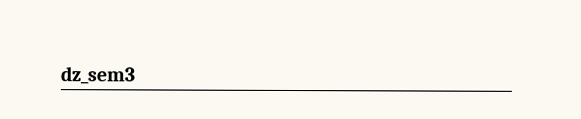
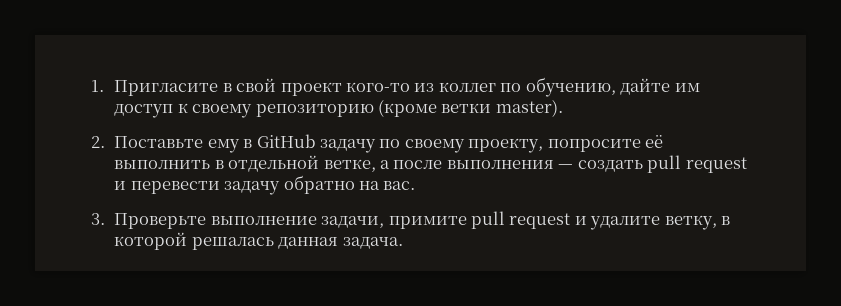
[60,66,135,85] dz_sem3 -> [91,77,700,97] [114,99,563,118] [91,134,664,153] [114,155,747,173] [114,175,416,195] [91,211,731,230] [114,232,403,250] 1. Пригласите в свой проект кого-то из коллег по обучению, дайте им доступ к своему репозиторию (кроме ветки master). // 2. Поставьте ему в GitHub задачу по своему проекту, попросите её выполнить в отдельной ветке, а после выполнения — создать pull request и перевести задачу обратно на вас. // 3. Проверьте выполнение задачи, примите pull request и удалите ветку, в которой решалась данная задача.

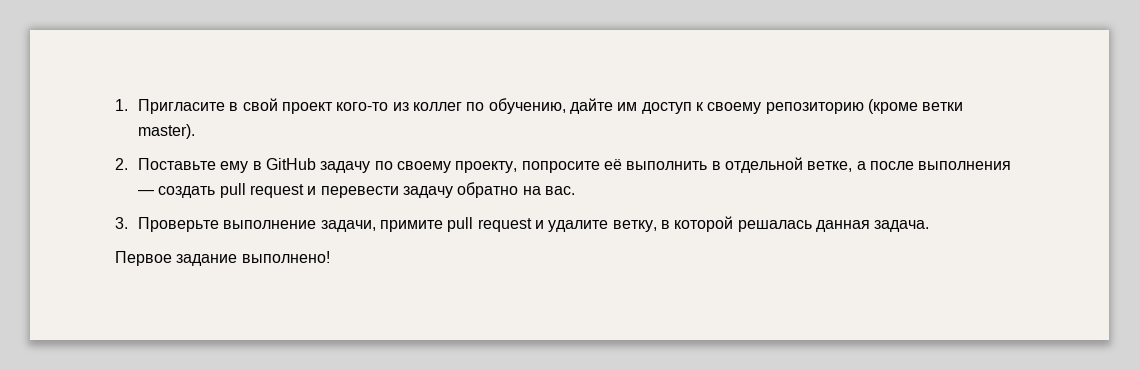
(403, 243) none -> [115,251,330,266] // Первое задание выполнено!

